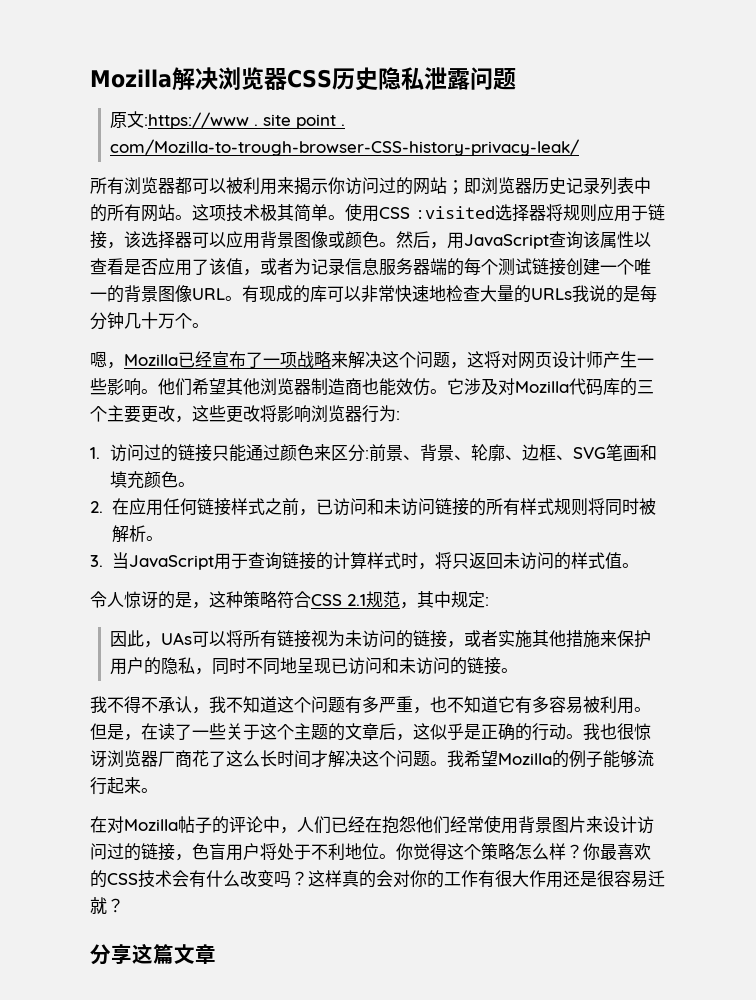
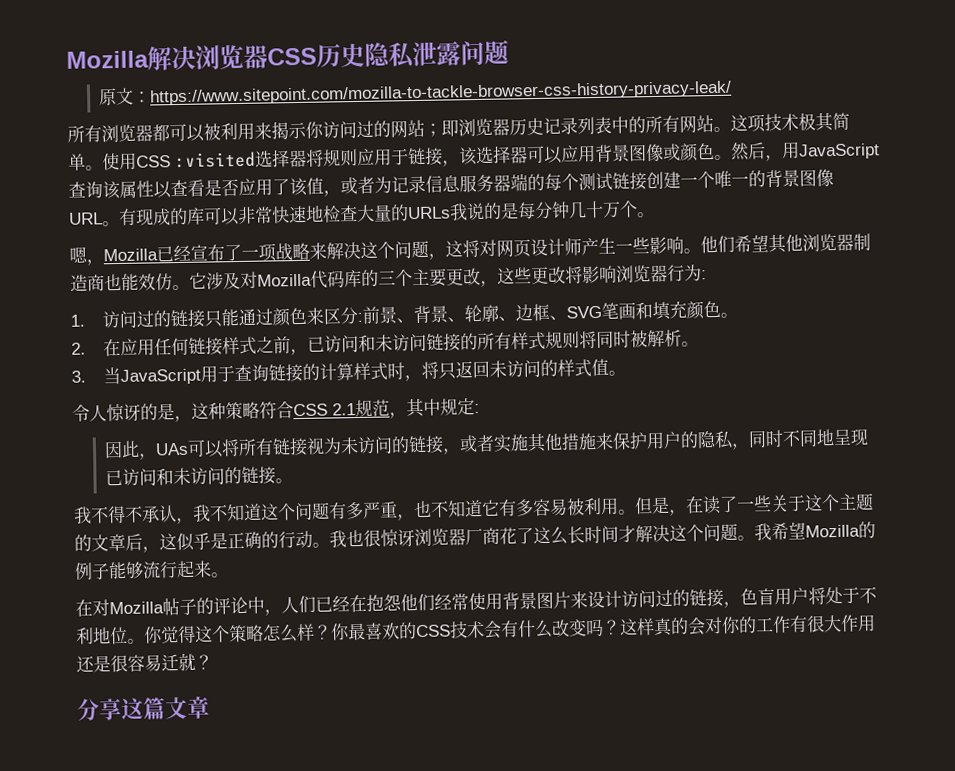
[144,112,346,129] [110,139,580,156] :https://www . site point . com/Mozilla-to-trough-browser-CSS-history-privacy-leak/ -> [133,80,733,106] ：https://www.sitepoint.com/mozilla-to-tackle-browser-css-history-privacy-leak/

